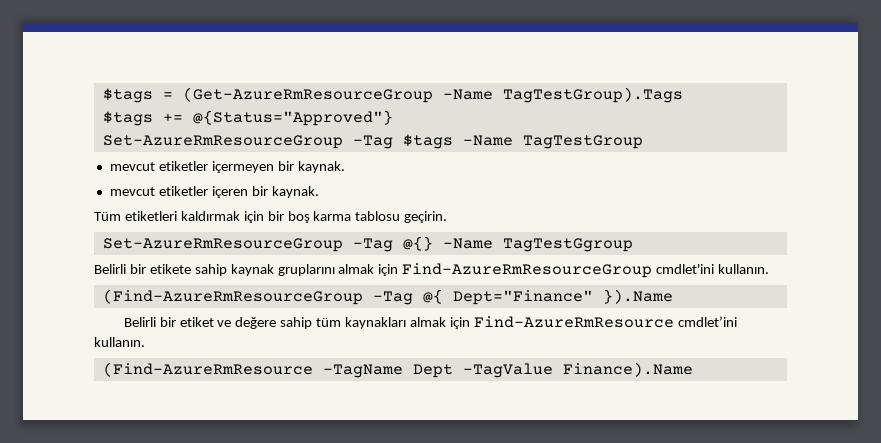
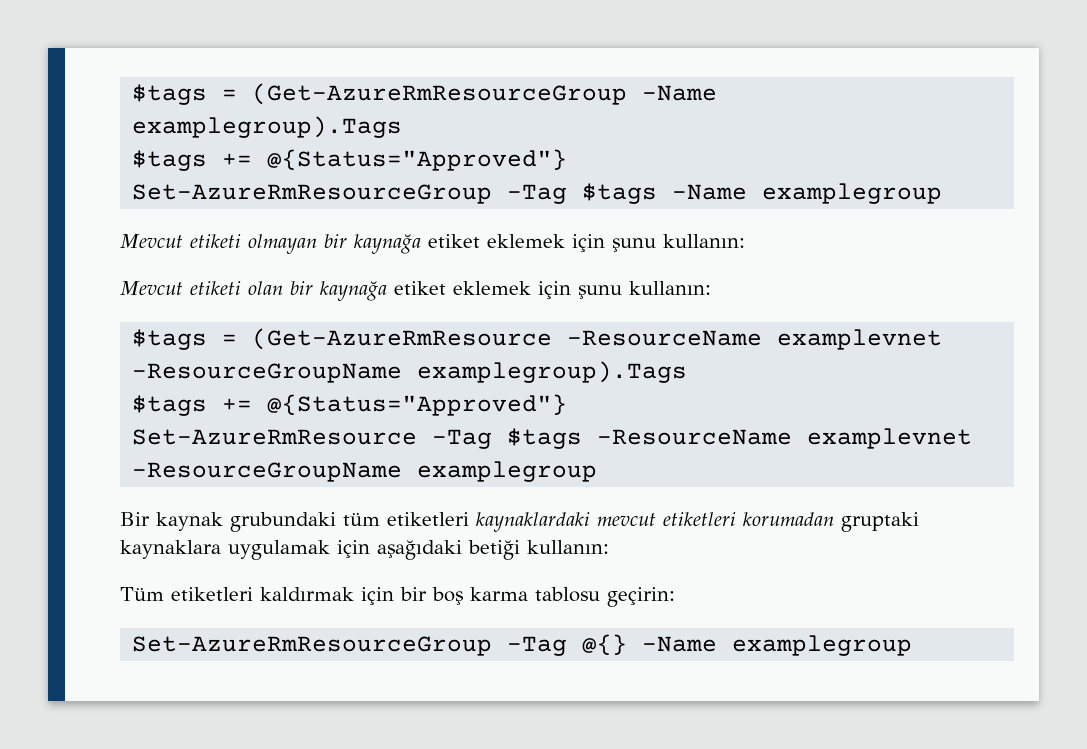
[502,87,683,103] TagTestGroup).Tags -> [132,116,403,138] examplegroup).Tags
[522,135,643,149] [109,161,345,173] [109,186,319,198] TagTestGroup // mevcut etiketler içermeyen bir kaynak. // mevcut etiketler içeren bir kaynak. -> [762,183,943,204] [120,234,745,254] [120,281,711,301] [132,328,943,350] [132,361,688,383] [132,394,568,416] [132,428,973,449] [132,461,598,482] [120,512,919,532] [120,540,609,560] examplegroup // Mevcut etiketi olmayan bir kaynağa etiket eklemek için şunu kullanın: // Mevcut etiketi olan bir kaynağa etiket eklemek için şunu kullanın: // $tags = (Get-AzureRmResource -ResourceName examplevnet -ResourceGroupName examplegroup).Tags // $tags += @{Status="Approved"} // Set-AzureRmResource -Tag $tags -ResourceName examplevnet -ResourceGroupName examplegroup // Bir kaynak grubundaki tüm etiketleri kaynaklardaki mevcut etiketleri korumadan gruptaki kaynaklara uygulamak için aşağıdaki betiği kullanın:
[404,211,448,223] geçirin. -> [607,587,675,607] geçirin:
[502,238,633,252] [94,263,770,278] [102,289,673,305] [123,316,737,329] [94,337,145,347] [102,362,693,378] TagTestGgroup // Belirli bir etikete sahip kaynak gruplarını almak için Find-AzureRmResourceGroup cmdlet'ini kullanın. // (Find-AzureRmResourceGroup -Tag @{ Dept="Finance" }).Name // Belirli bir etiket ve değere sahip tüm kaynakları almak için Find-AzureRmResource cmdlet’ini kullanın. // (Find-AzureRmResource -TagName Dept -TagValue Finance).Name -> [732,635,913,656] examplegroup

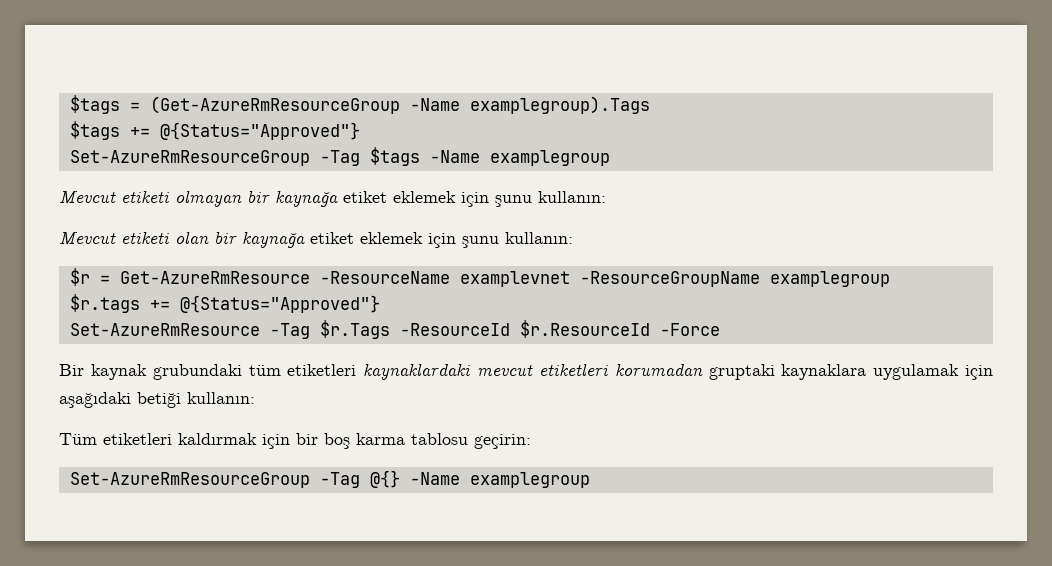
[132,328,943,350] [132,361,688,383] [132,395,208,416] $tags = (Get-AzureRmResource -ResourceName examplevnet -ResourceGroupName examplegroup).Tags // $tags -> [69,268,890,287] [69,294,140,313] $r = Get-AzureRmResource -ResourceName examplevnet -ResourceGroupName examplegroup // $r.tags
[507,428,973,449] [132,461,598,482] $tags -ResourceName examplevnet -ResourceGroupName examplegroup -> [319,320,720,339] $r.Tags -ResourceId $r.ResourceId -Force

